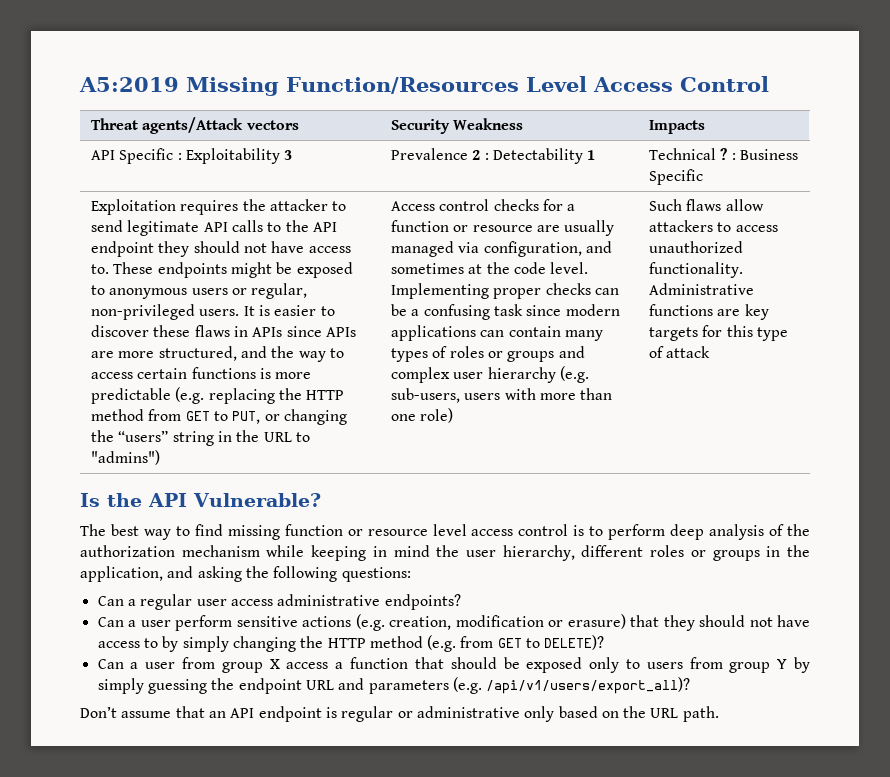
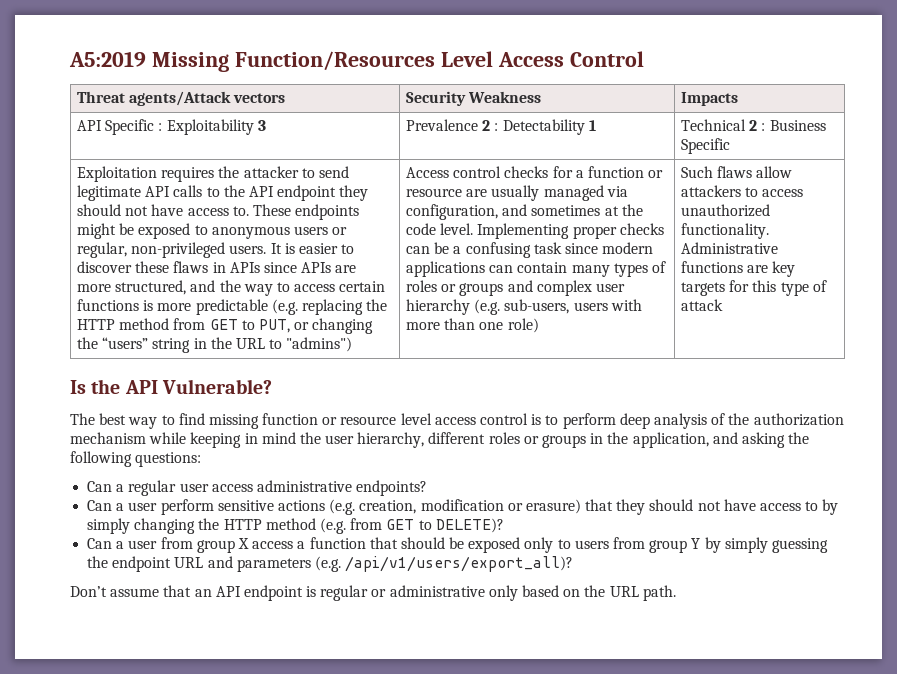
[720,148,728,160] ? -> [749,120,758,131] 2

